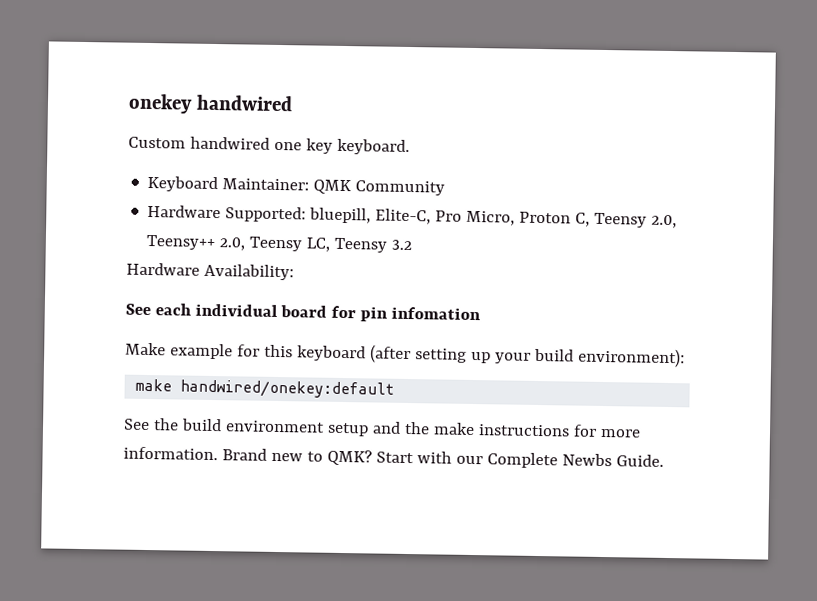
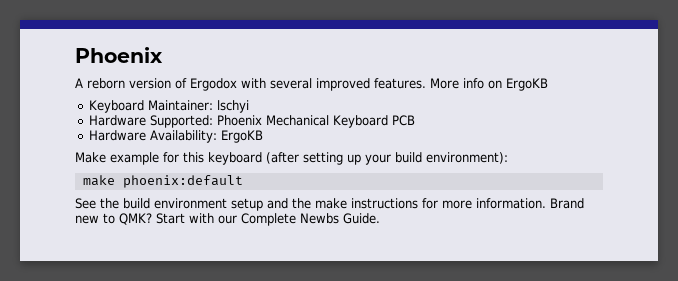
[128,93,293,114] [128,136,410,155] onekey handwired // Custom handwired one key keyboard. -> [75,47,163,63] [75,78,548,91] Phoenix // A reborn version of Ergodox with several improved features. More info on ErgoKB
[313,179,446,196] QMK Community -> [216,100,249,113] lschyi
[309,207,678,229] [146,234,413,253] [126,262,294,281] [125,303,481,322] bluepill, Elite-C, Pro Micro, Proton C, Teensy 2.0, Teensy++ 2.0, Teensy LC, Teensy 3.2 // Hardware Availability: // See each individual board for pin infomation -> [216,115,415,128] [88,130,263,143] Phoenix Mechanical Keyboard PCB // Hardware Availability: ErgoKB
[180,379,396,399] handwired/onekey:default -> [122,175,243,188] phoenix:default

